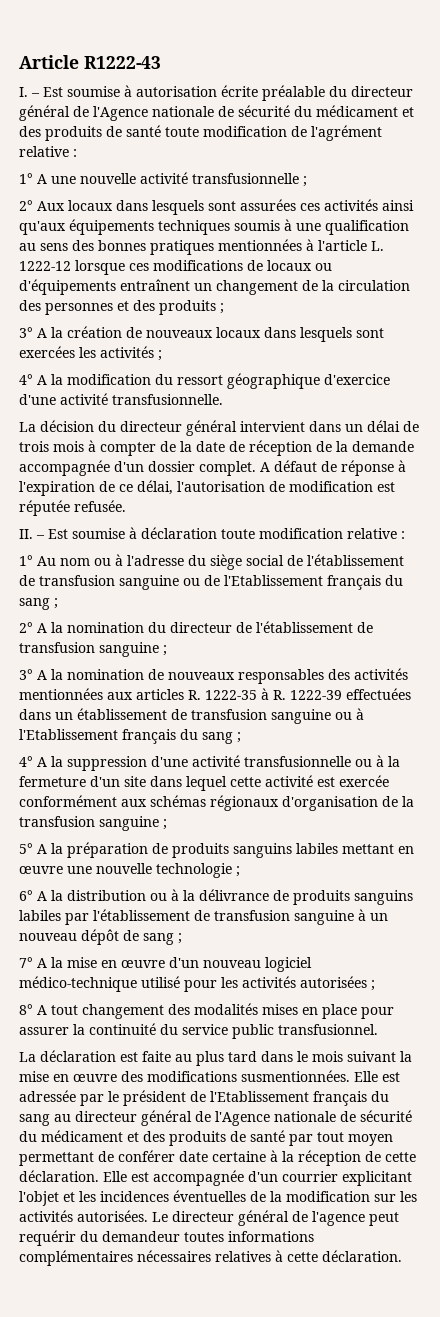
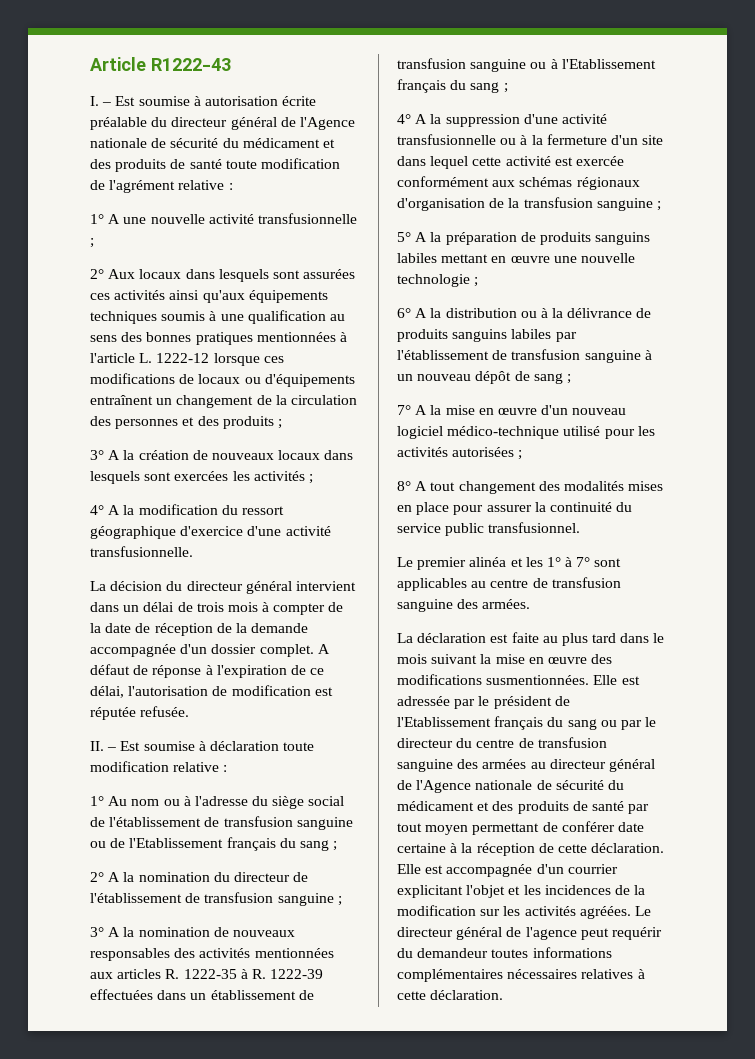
(378, 1029) none -> [397,557,622,570] [397,577,621,591] [397,599,531,612] // Le premier alinéa et les 1° à 7° sont applicables au centre de transfusion sanguine des armées.
(50, 1120) none -> [600,717,657,730] [397,737,607,748] [397,759,527,772] ou par le directeur du centre de transfusion sanguine des armées
[173,1190,246,1202] éventuelles -> (611, 890) none
[77,1210,148,1222] autorisées. -> [579,906,631,919] agréées.

